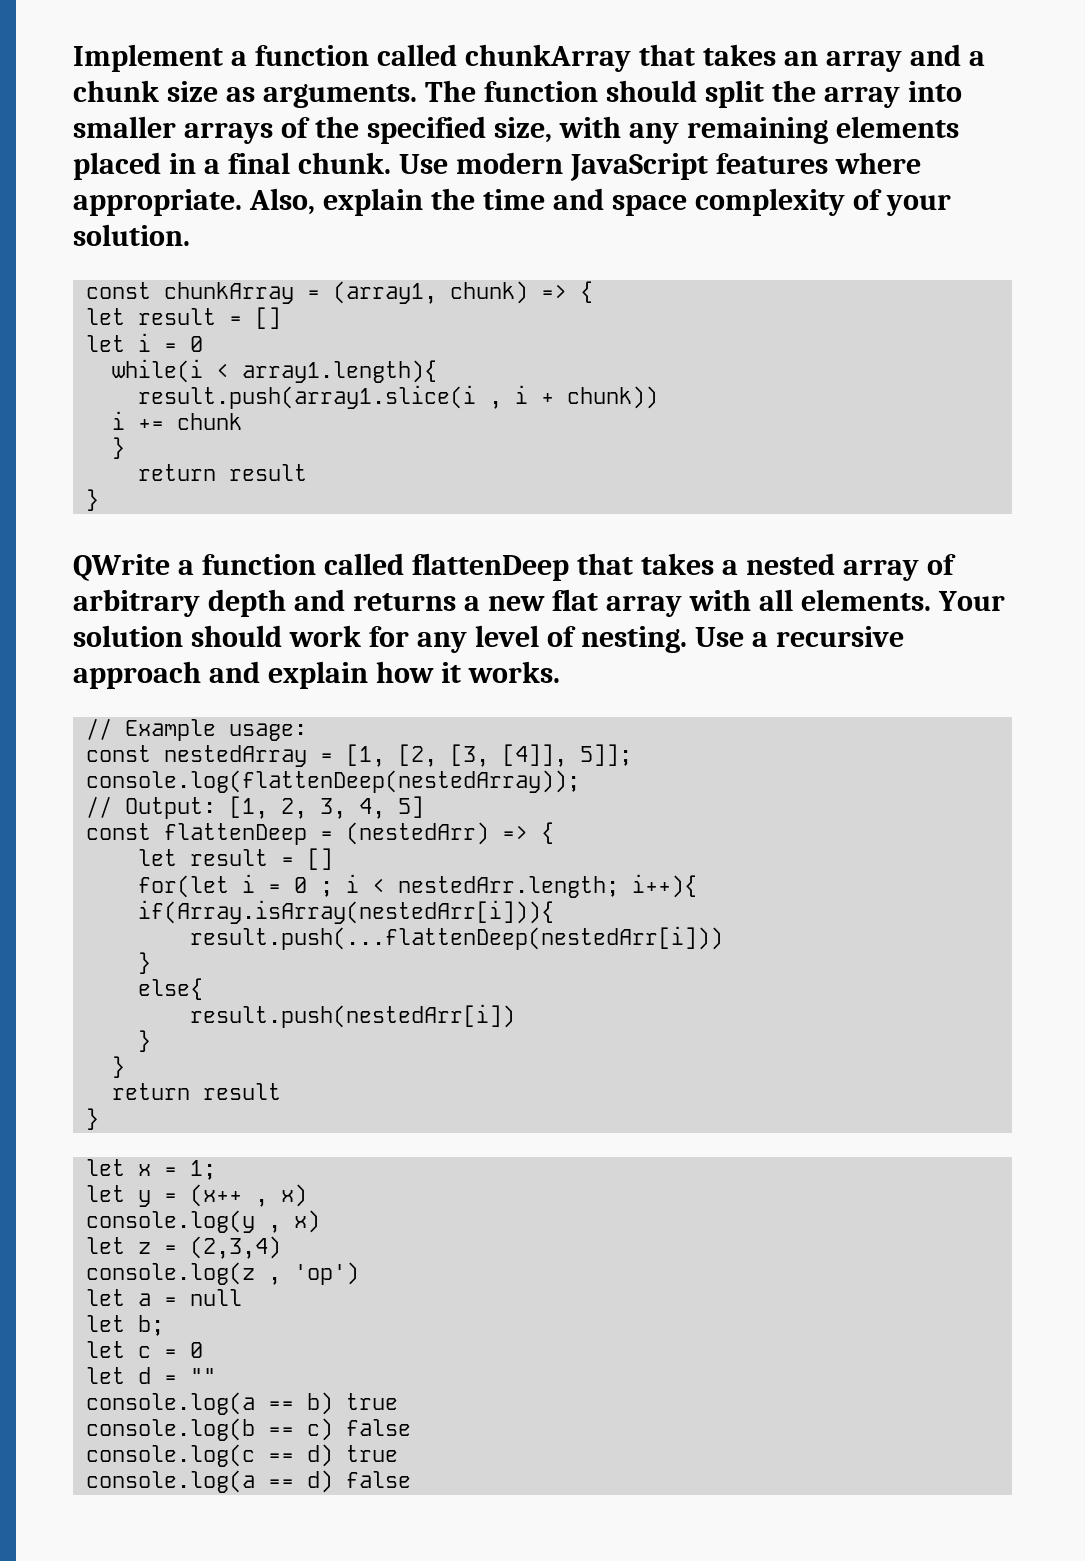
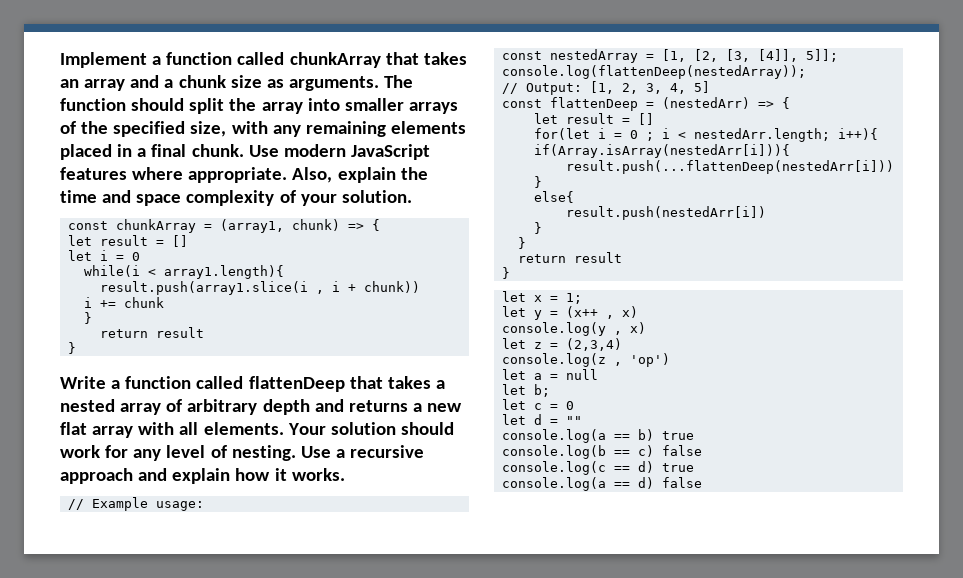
[73,554,170,581] QWrite -> [60,376,106,389] Write

